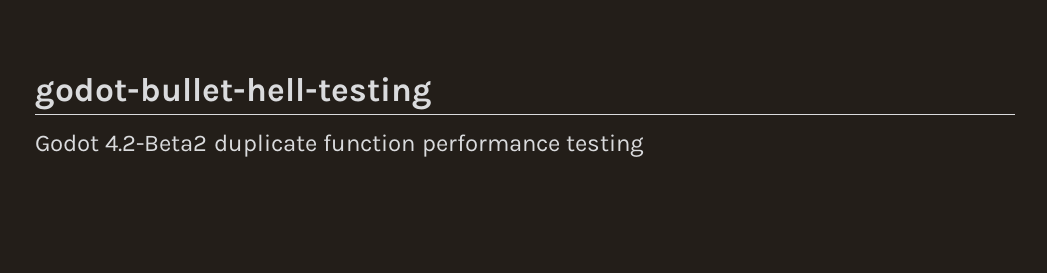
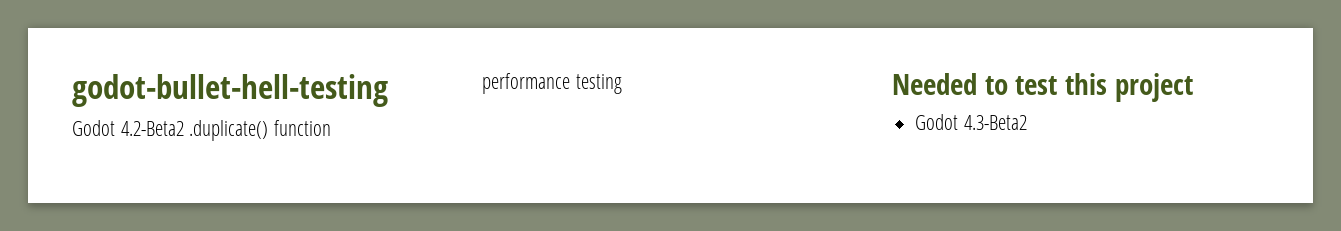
[213,134,317,157] duplicate -> [189,120,269,141] .duplicate()
(645, 145) none -> [892,73,1193,102] [915,114,1027,130] // Needed to test this project // Godot 4.3-Beta2

